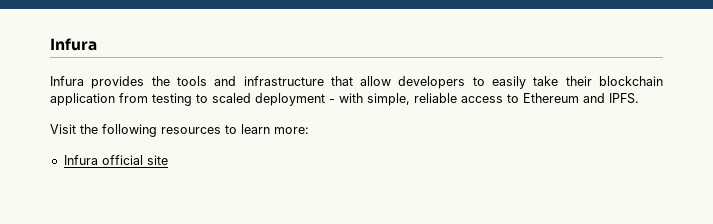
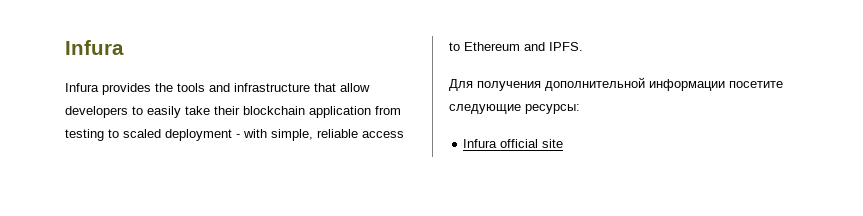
[50,124,309,137] Visit the following resources to learn more: -> [449,77,783,91] [449,104,580,114] Для получения дополнительной информации посетите следующие ресурсы:

